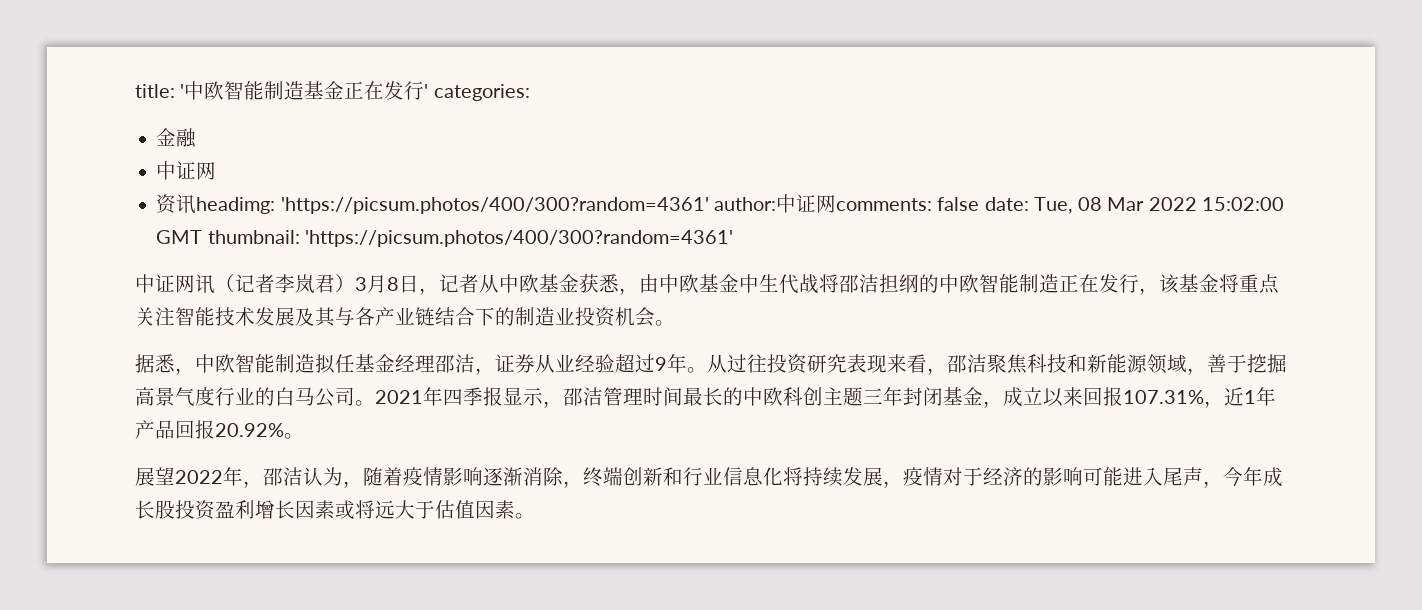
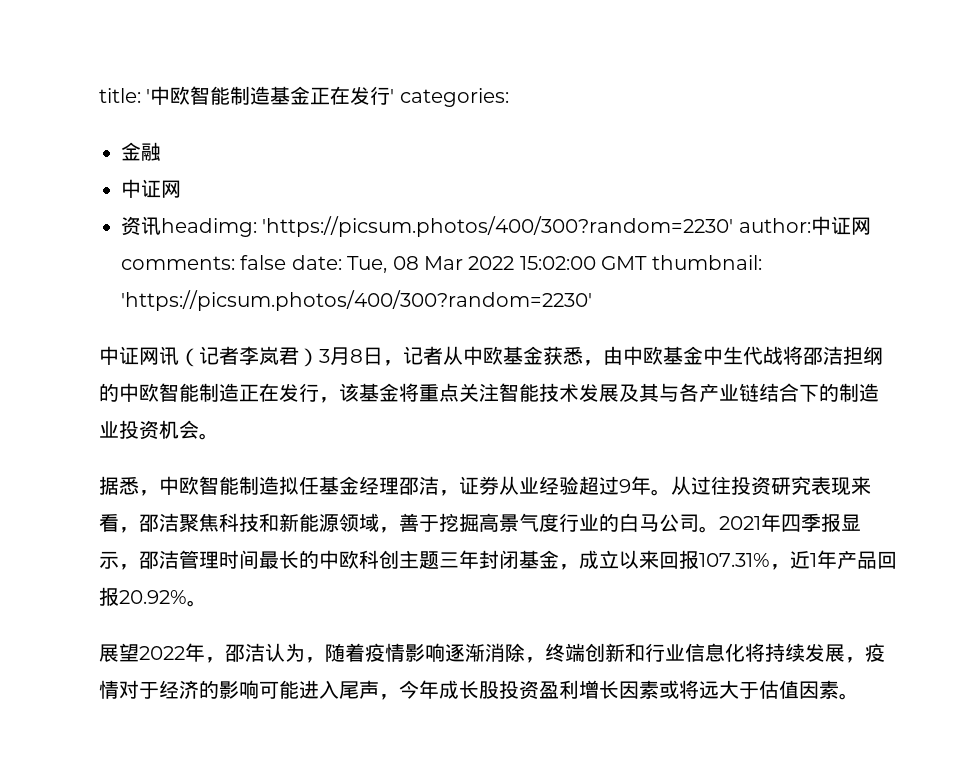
[280,197,709,214] 'https://picsum.photos/400/300?random=4361' -> [262,216,734,237] 'https://picsum.photos/400/300?random=2230'
[304,230,733,247] 'https://picsum.photos/400/300?random=4361' -> [121,290,592,311] 'https://picsum.photos/400/300?random=2230'

